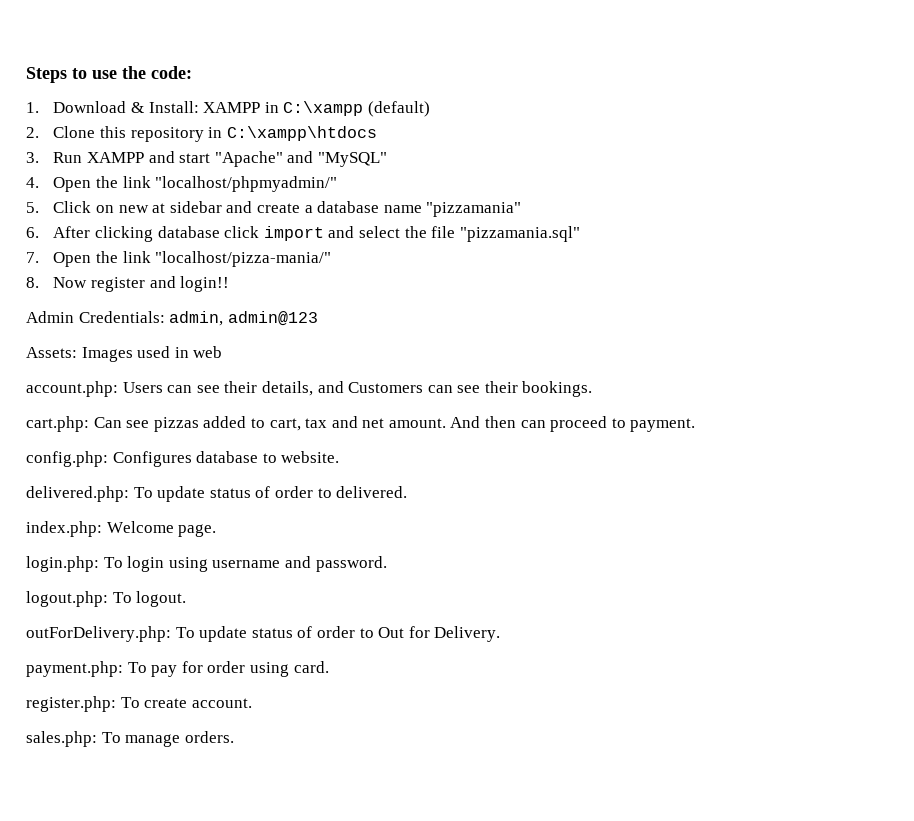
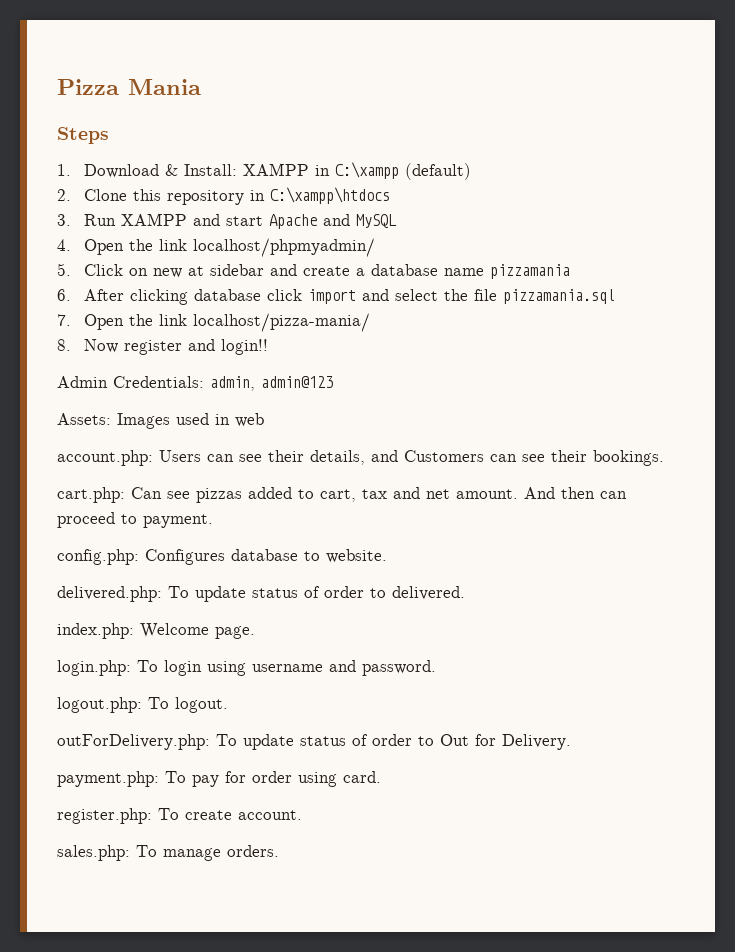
(26, 75) none -> [57,79,201,95] Pizza Mania //
[72,66,192,79] to use the code: -> (109, 135) none
[214,151,387,167] "Apache" and "MySQL" -> [269,214,398,229] Apache and MySQL
[155,176,338,192] "localhost/phpmyadmin/" -> [193,238,376,257] localhost/phpmyadmin/
[426,202,522,217] "pizzamania" -> [490,264,571,279] pizzamania
[459,226,580,242] "pizzamania.sql" -> [503,289,616,304] pizzamania.sql
[155,251,332,267] "localhost/pizza-mania/" -> [193,313,371,332] localhost/pizza-mania/

